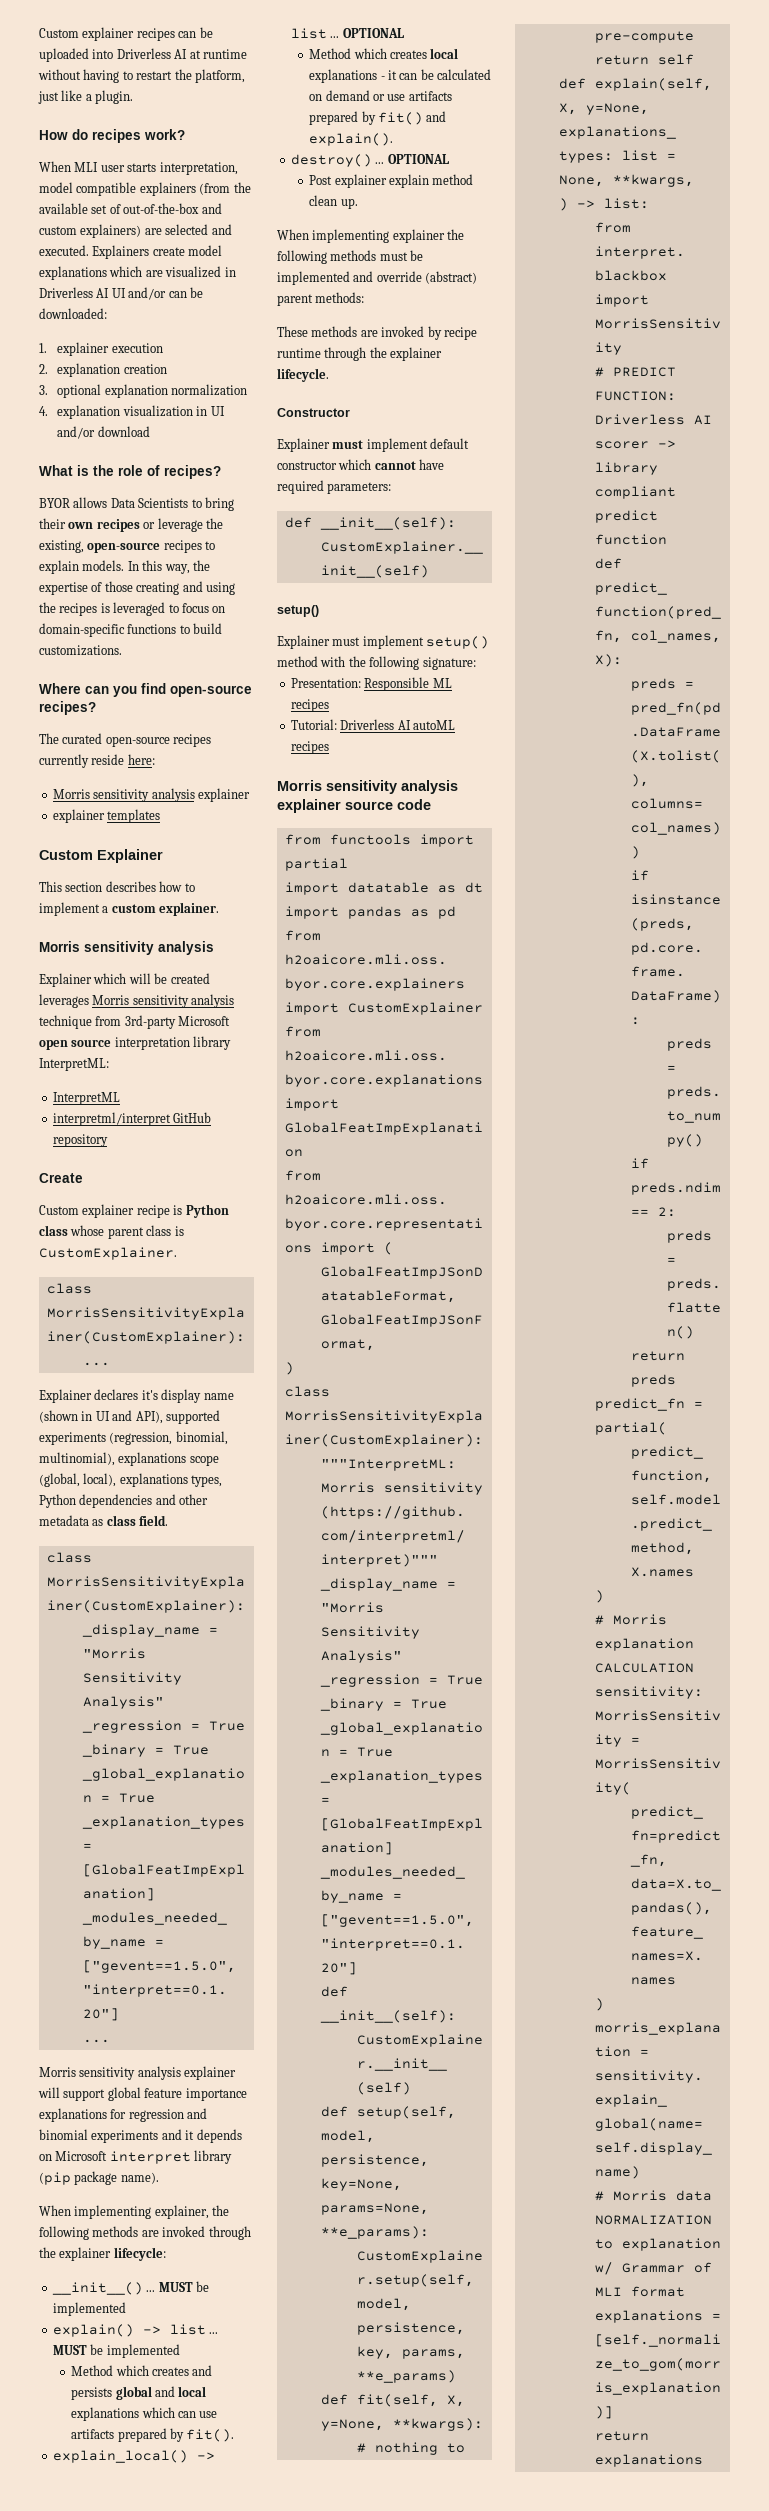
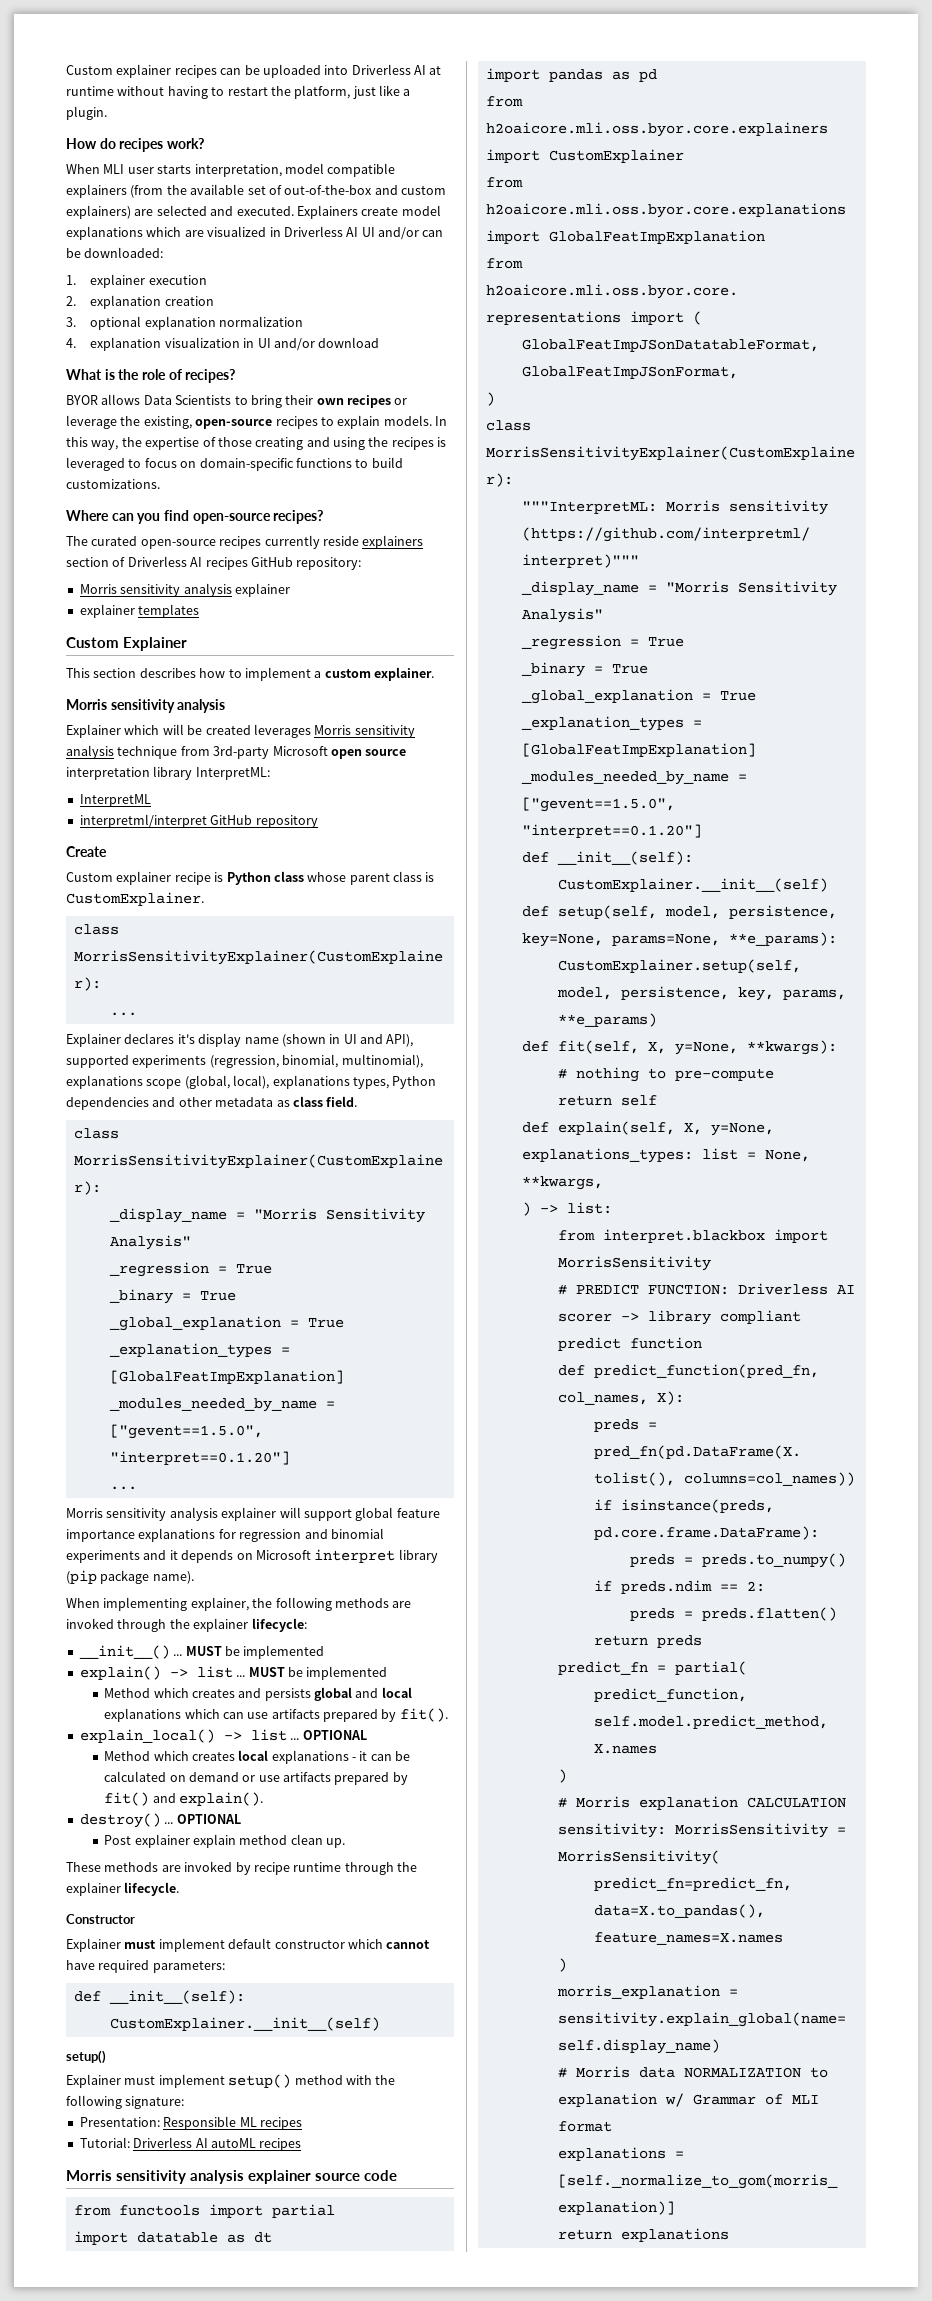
[127,754,155,765] here: -> [362,535,424,549] [66,556,362,570] explainers section of Driverless AI recipes GitHub repository:
[277,229,465,243] [277,250,424,264] [277,271,478,285] [277,292,365,306] // When implementing explainer the following methods must be implemented and override (abstract) parent methods: -> (346, 1843) none

